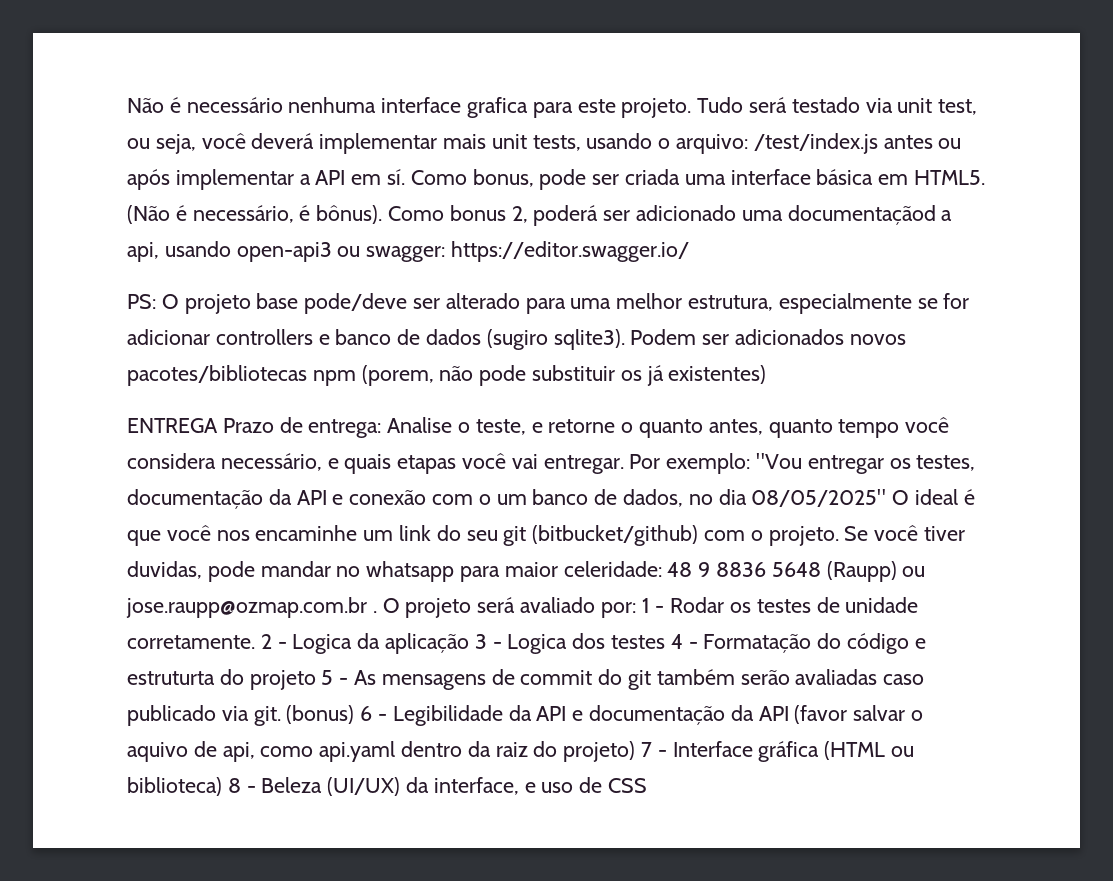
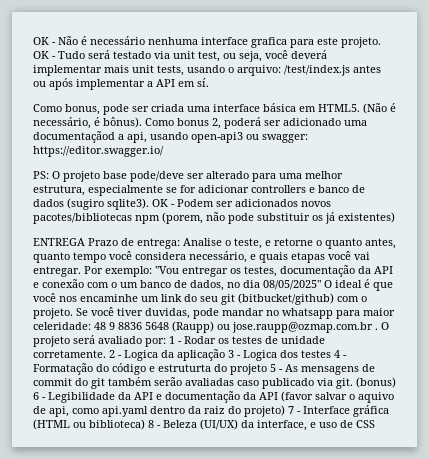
(127, 105) none -> [33,37,56,45] OK -
(692, 108) none -> [33,51,56,59] OK -
(406, 177) none -> (209, 82) //
(625, 339) none -> [152,199,175,207] OK -

